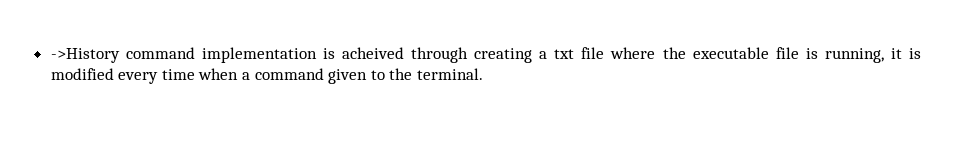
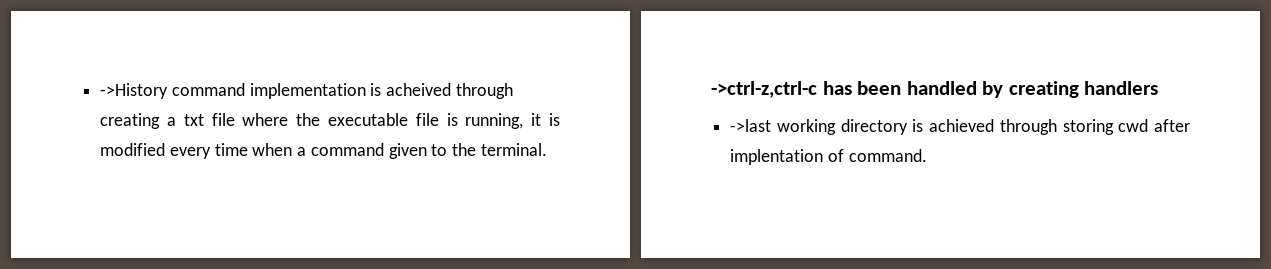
(484, 74) none -> [711,81,1159,98] [730,119,1190,135] [730,149,927,165] // ->ctrl-z,ctrl-c has been handled by creating handlers // ->last working directory is achieved through storing cwd after implentation of command.

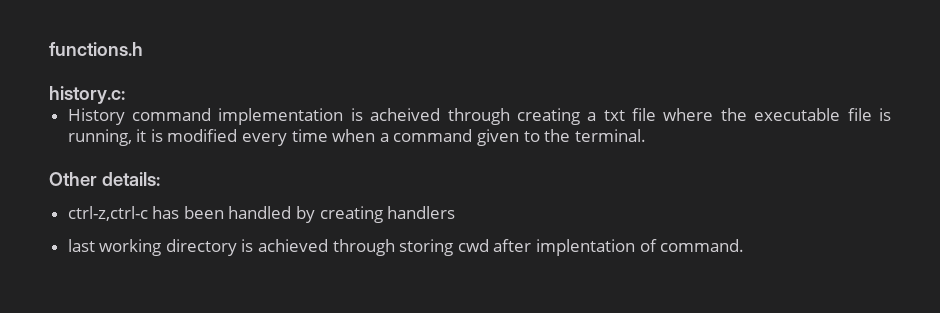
[100,83,169,99] ->History -> [49,42,143,56] [49,86,125,104] [67,108,125,125] functions.h // history.c: // History
[711,81,817,98] ->ctrl-z,ctrl-c -> [49,172,160,186] [67,206,148,221] Other details: // ctrl-z,ctrl-c
[730,119,772,132] ->last -> [67,239,95,252] last

